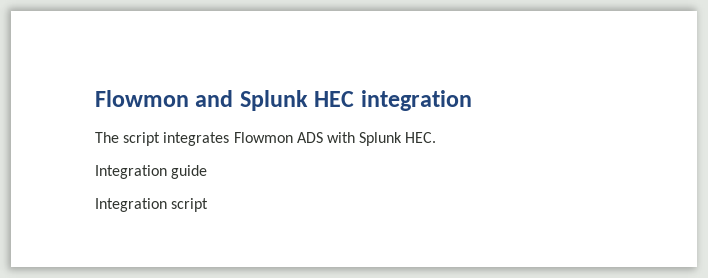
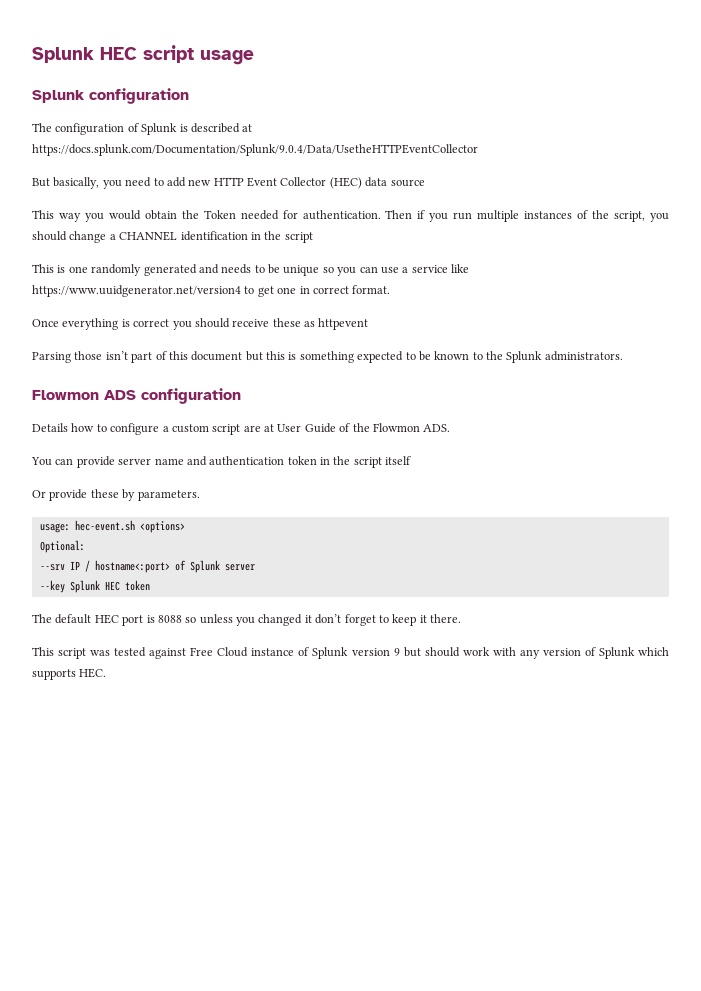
[95,90,472,111] [95,132,437,146] [95,165,208,179] [95,198,209,212] Flowmon and Splunk HEC integration // The script integrates Flowmon ADS with Splunk HEC. // Integration guide // Integration script -> [32,45,254,65] [32,88,189,104] [32,123,253,135] [32,144,478,156] [32,177,425,189] [32,210,669,222] [32,231,313,243] [32,264,469,276] [32,285,391,297] [32,318,369,330] [32,351,623,363] [32,388,241,404] [32,423,451,435] [31,456,412,468] [32,489,200,501] [39,520,185,533] [39,540,85,553] [39,560,255,573] [39,580,150,593] [32,614,461,626] [32,647,669,659] [32,668,107,680] Splunk HEC script usage // Splunk configuration // The configuration of Splunk is described at https://docs.splunk.com/Documentation/Splunk/9.0.4/Data/UsetheHTTPEventCollector // But basically, you need to add new HTTP Event Collector (HEC) data source // This way you would obtain the Token needed for authentication. Then if you run multiple instances of the script, you should change a CHANNEL identification in the script // This is one randomly generated and needs to be unique so you can use a service like https://www.uuidgenerator.net/version4 to get one in correct format. // Once everything is correct you should receive these as httpevent // Parsing those isn’t part of this document but this is something expected to be known to the Splunk administrators. // Flowmon ADS configuration // Details how to configure a custom script are at User Guide of the Flowmon ADS. // You can provide server name and authentication token in the script itself // Or provide these by parameters. // usage: hec-event.sh <options> // Optional: // --srv IP / hostname<:port> of Splunk server // --key Splunk HEC token // The default HEC port is 8088 so unless you changed it don’t forget to keep it there. // This script was tested against Free Cloud instance of Splunk version 9 but should work with any version of Splunk which supports HEC.

